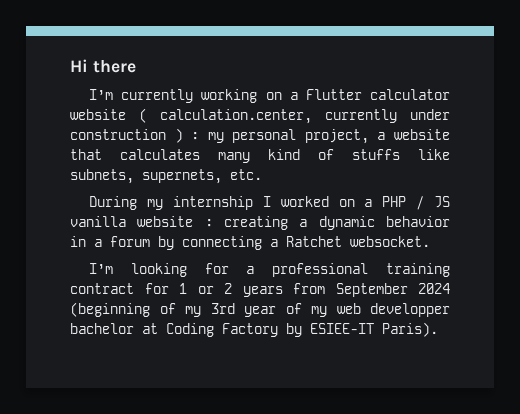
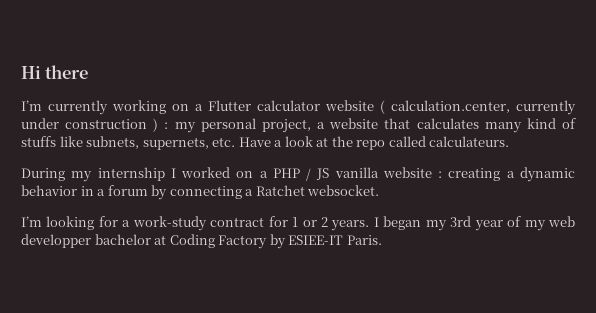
(262, 174) none -> [238,136,510,150] Have a look at the repo called calculateurs.
[272,263,450,277] professional training -> [132,216,207,231] work-study
[242,283,450,297] [70,302,176,317] years from September 2024 (beginning of -> [331,216,422,231] years. I began
[382,322,438,337] Paris). -> [346,235,382,245] Paris.

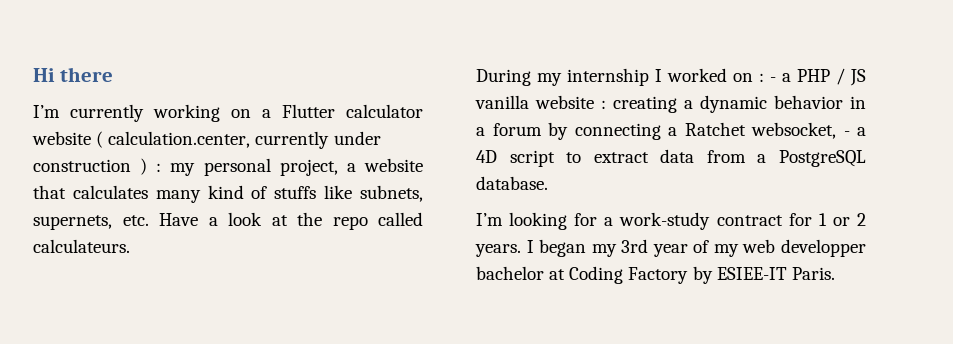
(254, 174) none -> [759,73,776,82] : -
[307,185,380,196] websocket. -> [751,122,866,139] [476,149,866,167] [476,176,548,190] websocket, - a 4D script to extract data from a PostgreSQL database.

